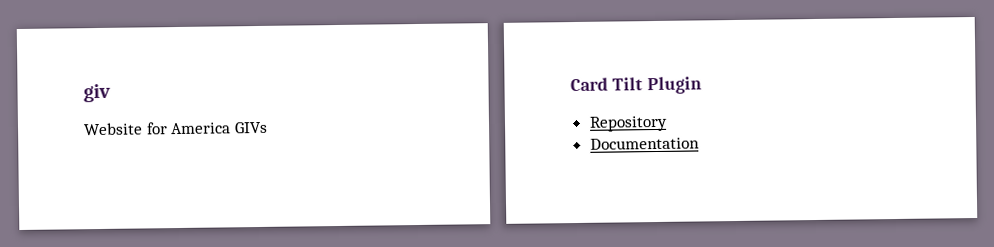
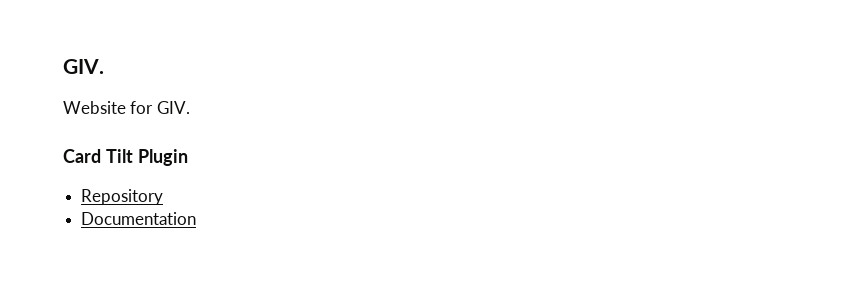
[83,83,111,103] giv -> [63,59,104,74] GIV.
[170,121,268,135] America GIVs -> [156,101,190,114] GIV.

